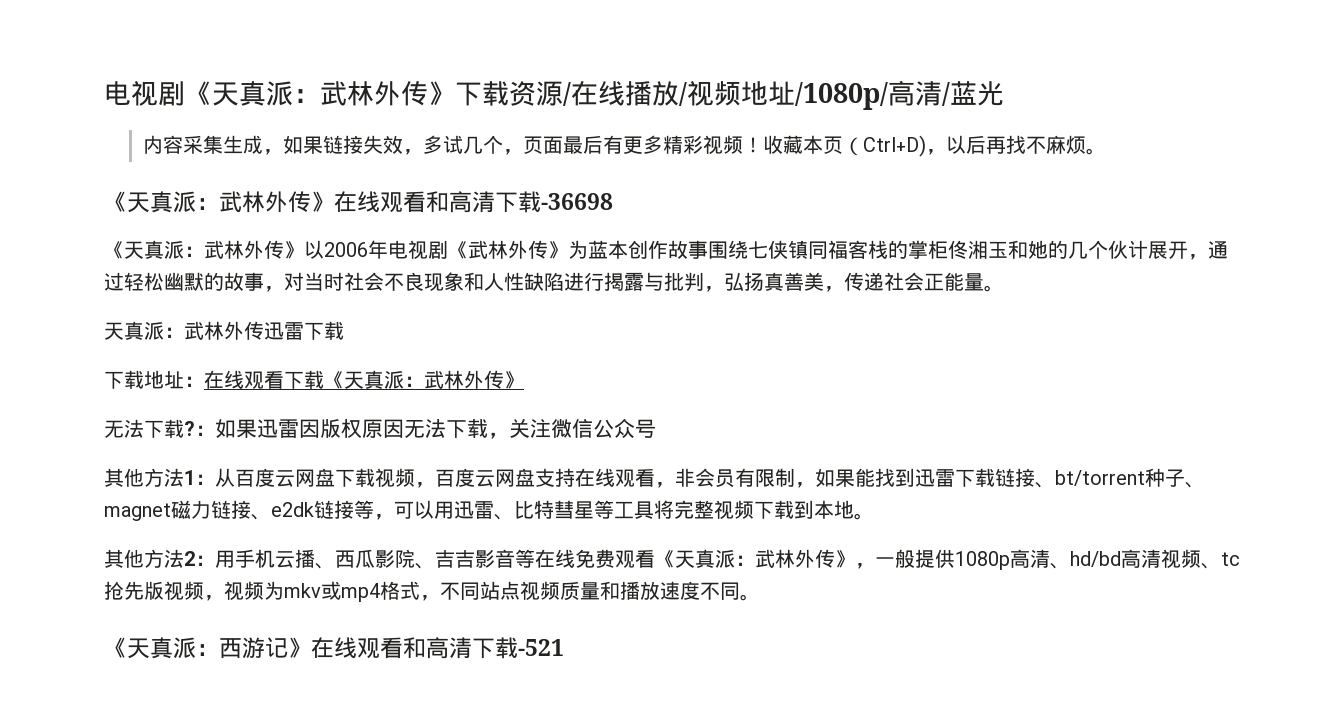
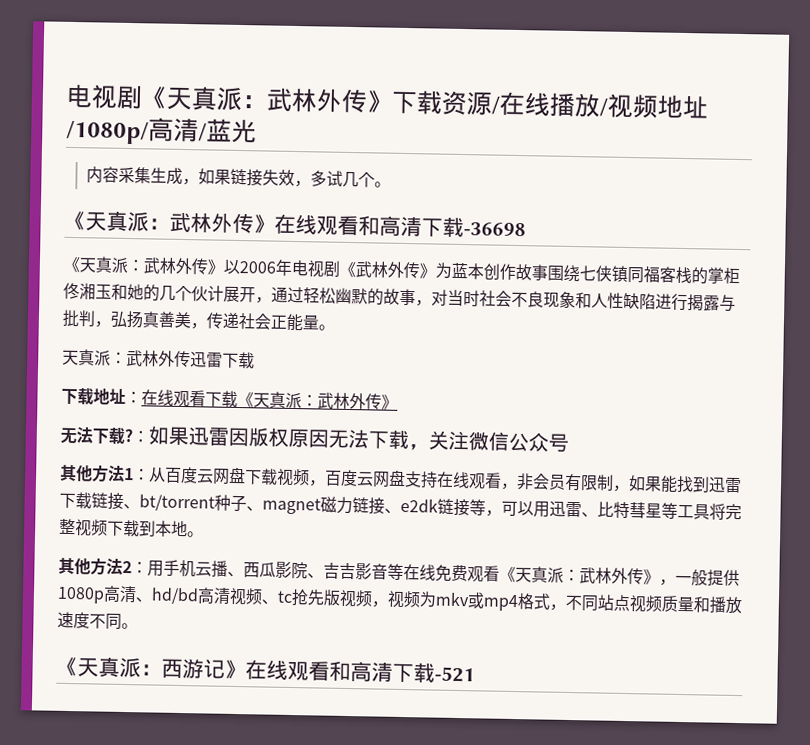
[502,135,1086,157] ，页面最后有更多精彩视频！收藏本页（Ctrl+D)，以后再找不麻烦 -> (375, 180) none

